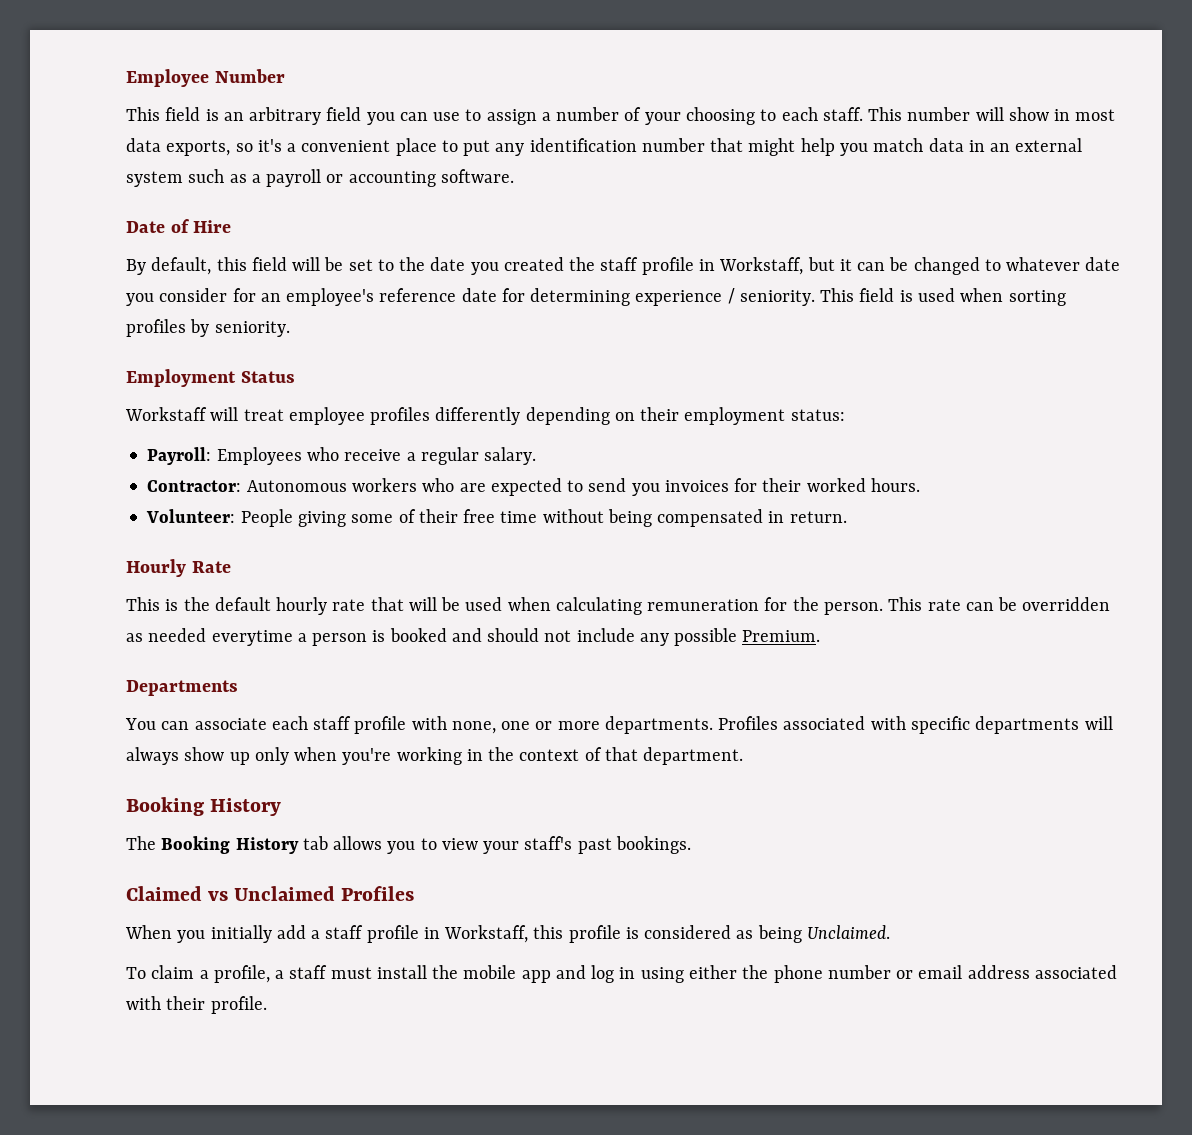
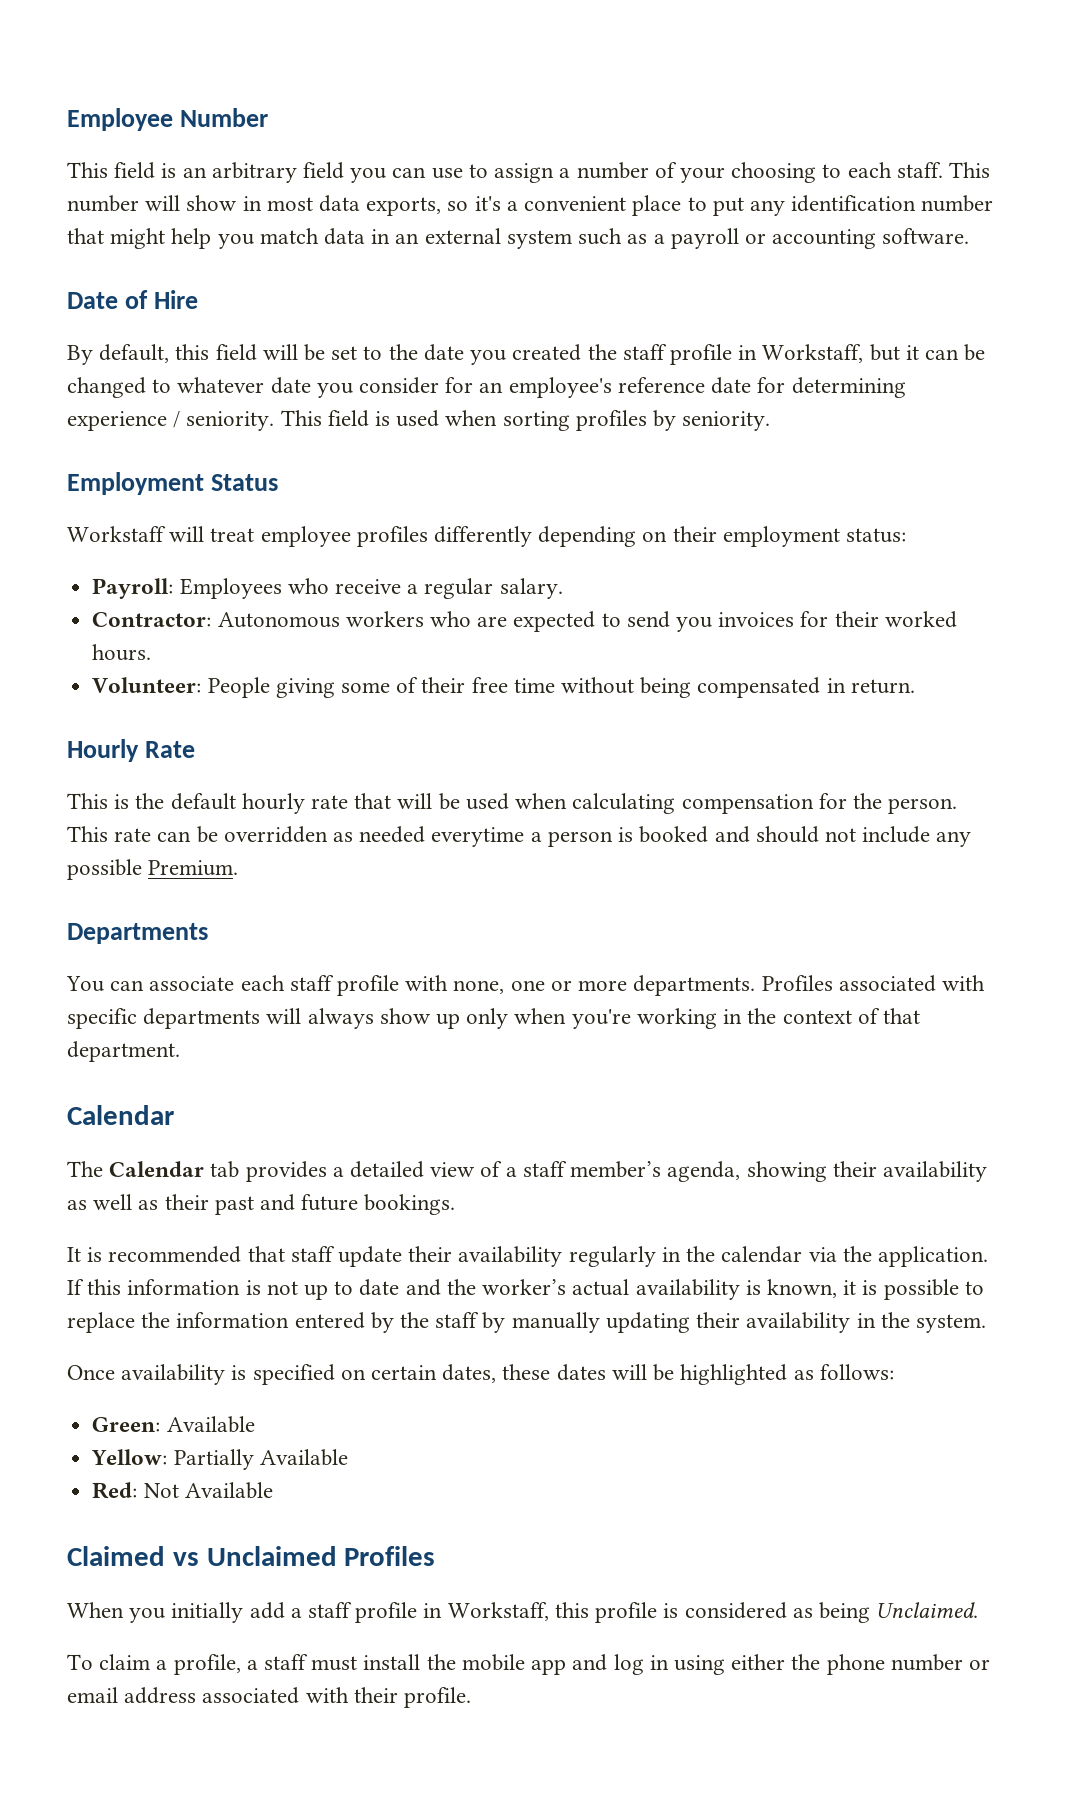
[647,599,760,611] remuneration -> [681,794,814,814] compensation
[126,797,282,816] Booking History -> [67,1105,174,1125] Calendar
[161,836,691,854] Booking History tab allows you to view your staff's past bookings. -> [109,1161,987,1182] [67,1194,456,1215] [67,1246,988,1267] [67,1279,984,1300] [67,1312,986,1333] [67,1364,894,1385] [92,1416,255,1433] [91,1449,348,1470] [92,1482,273,1499] Calendar tab provides a detailed view of a staff member’s agenda, showing their availability as well as their past and future bookings. // It is recommended that staff update their availability regularly in the calendar via the application. If this information is not up to date and the worker’s actual availability is known, it is possible to replace the information entered by the staff by manually updating their availability in the system. // Once availability is specified on certain dates, these dates will be highlighted as follows: // Green: Available // Yellow: Partially Available // Red: Not Available

